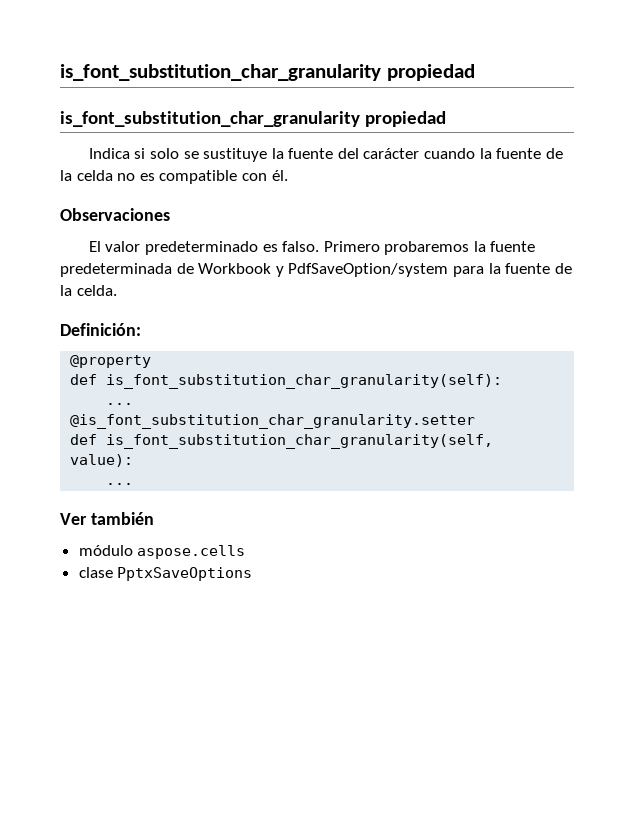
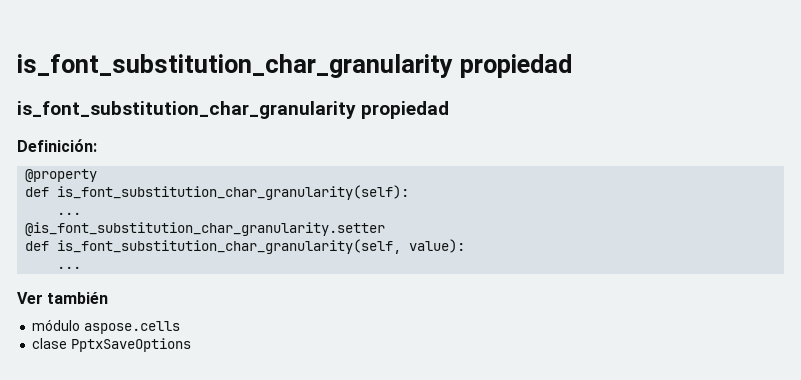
[88,148,563,162] [60,170,288,184] [60,208,170,221] [88,241,536,255] [60,263,572,277] [60,285,117,296] // Indica si solo se sustituye la fuente del carácter cuando la fuente de la celda no es compatible con él. // Observaciones // El valor predeterminado es falso. Primero probaremos la fuente predeterminada de Workbook y PdfSaveOption/system para la fuente de la celda. -> (450, 110) none

